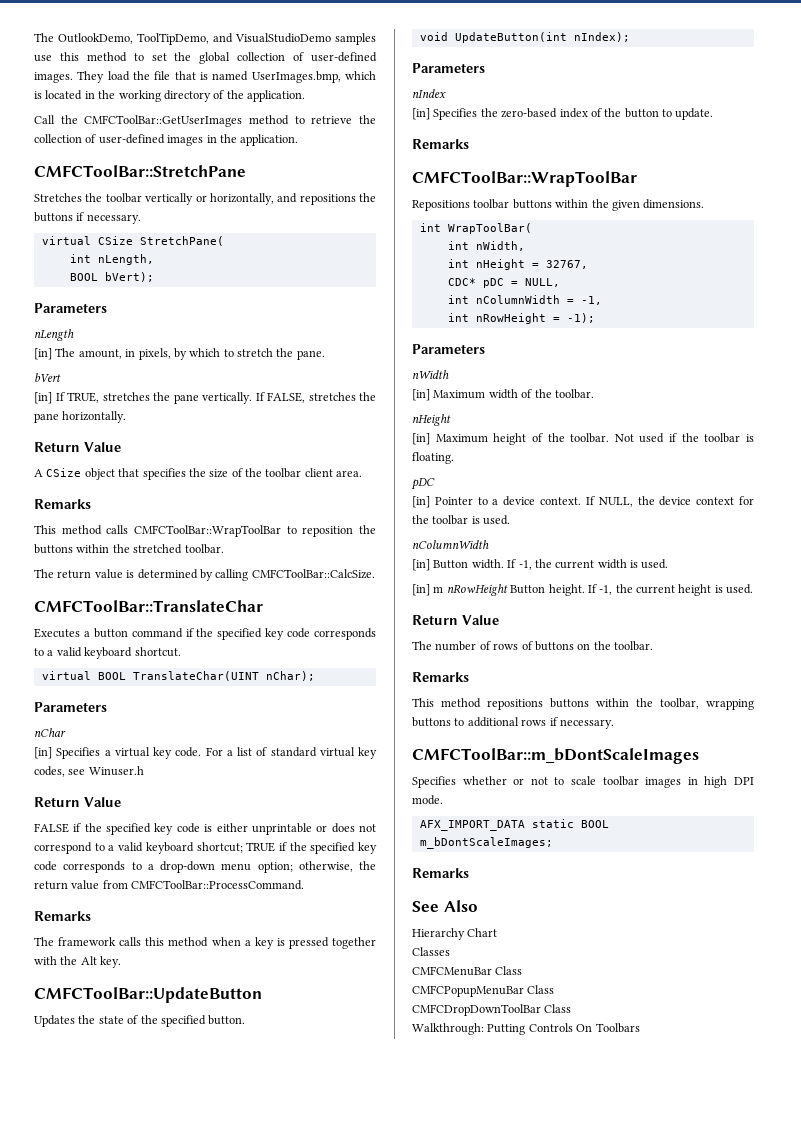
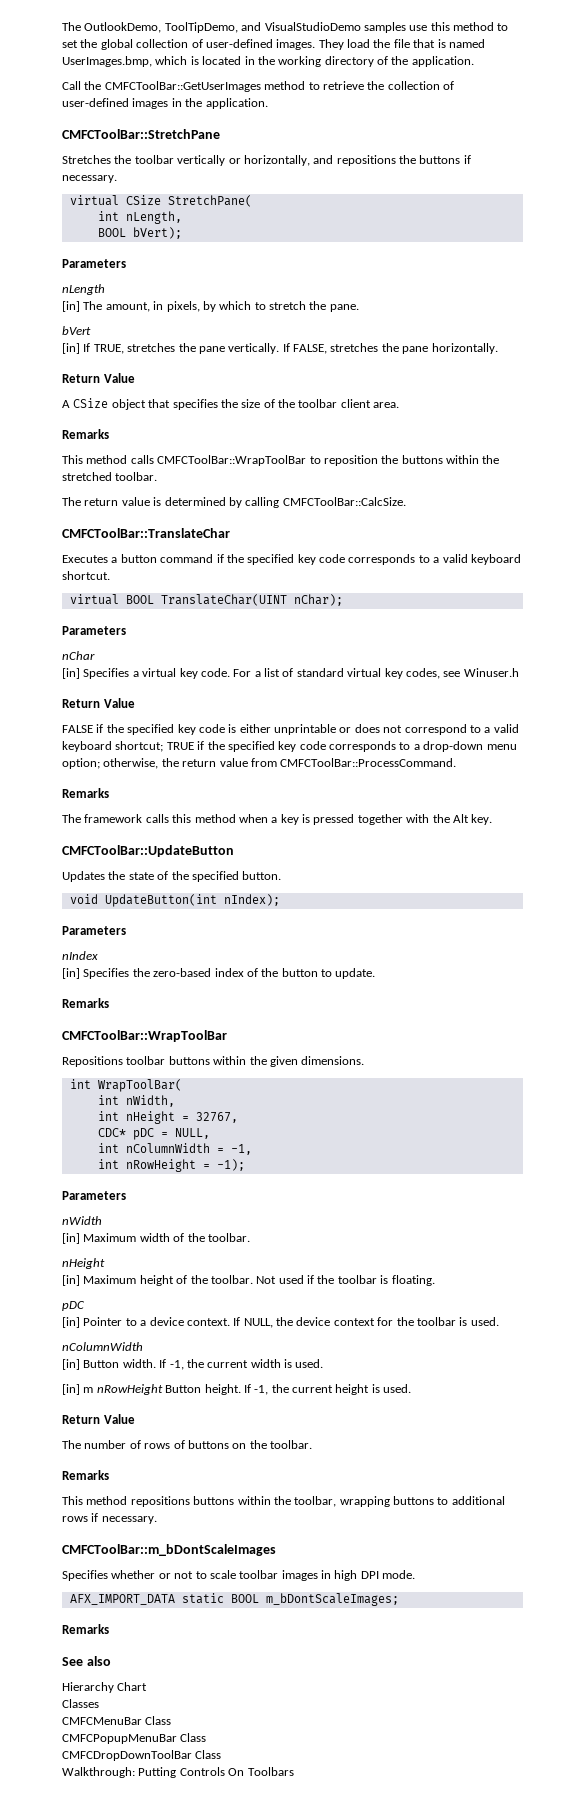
[443,900,478,912] Also -> [86,1656,111,1666] also

